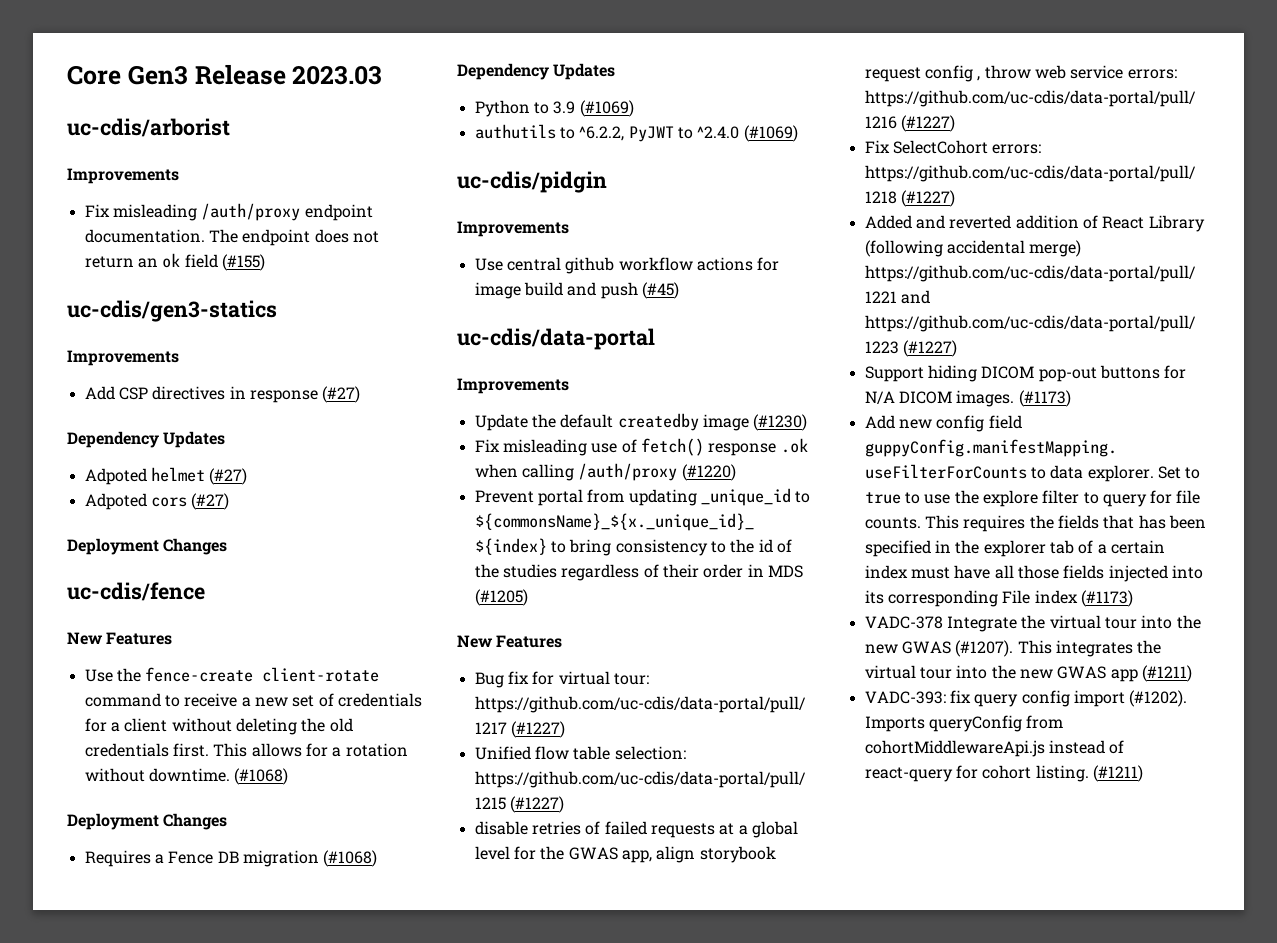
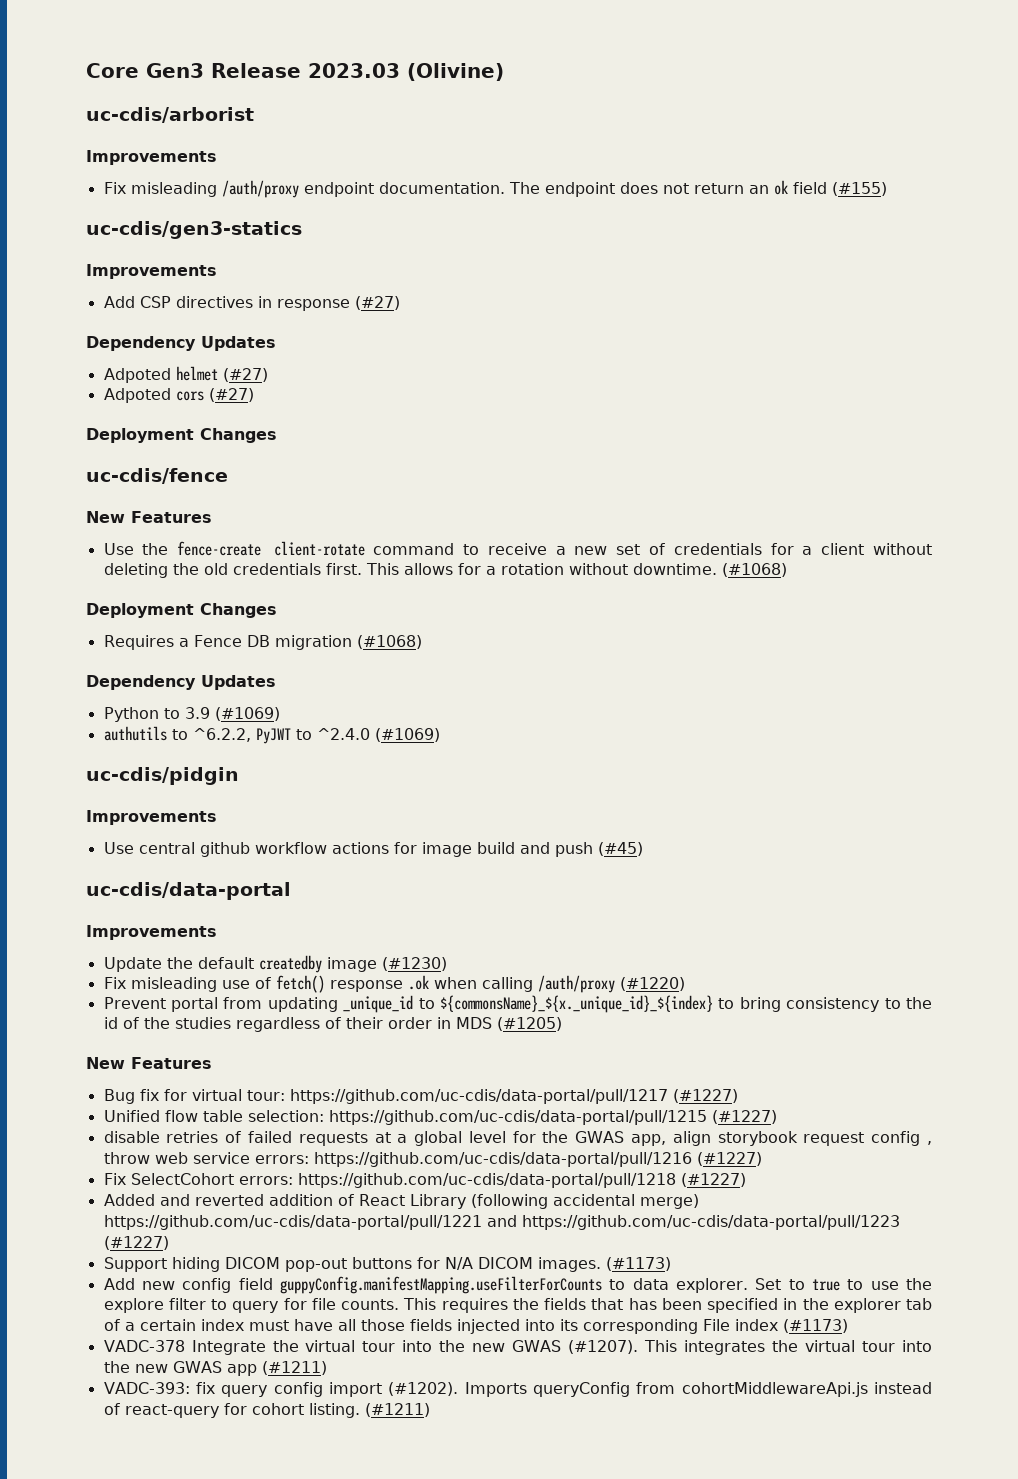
(383, 75) none -> [407,63,504,81] (Olivine)

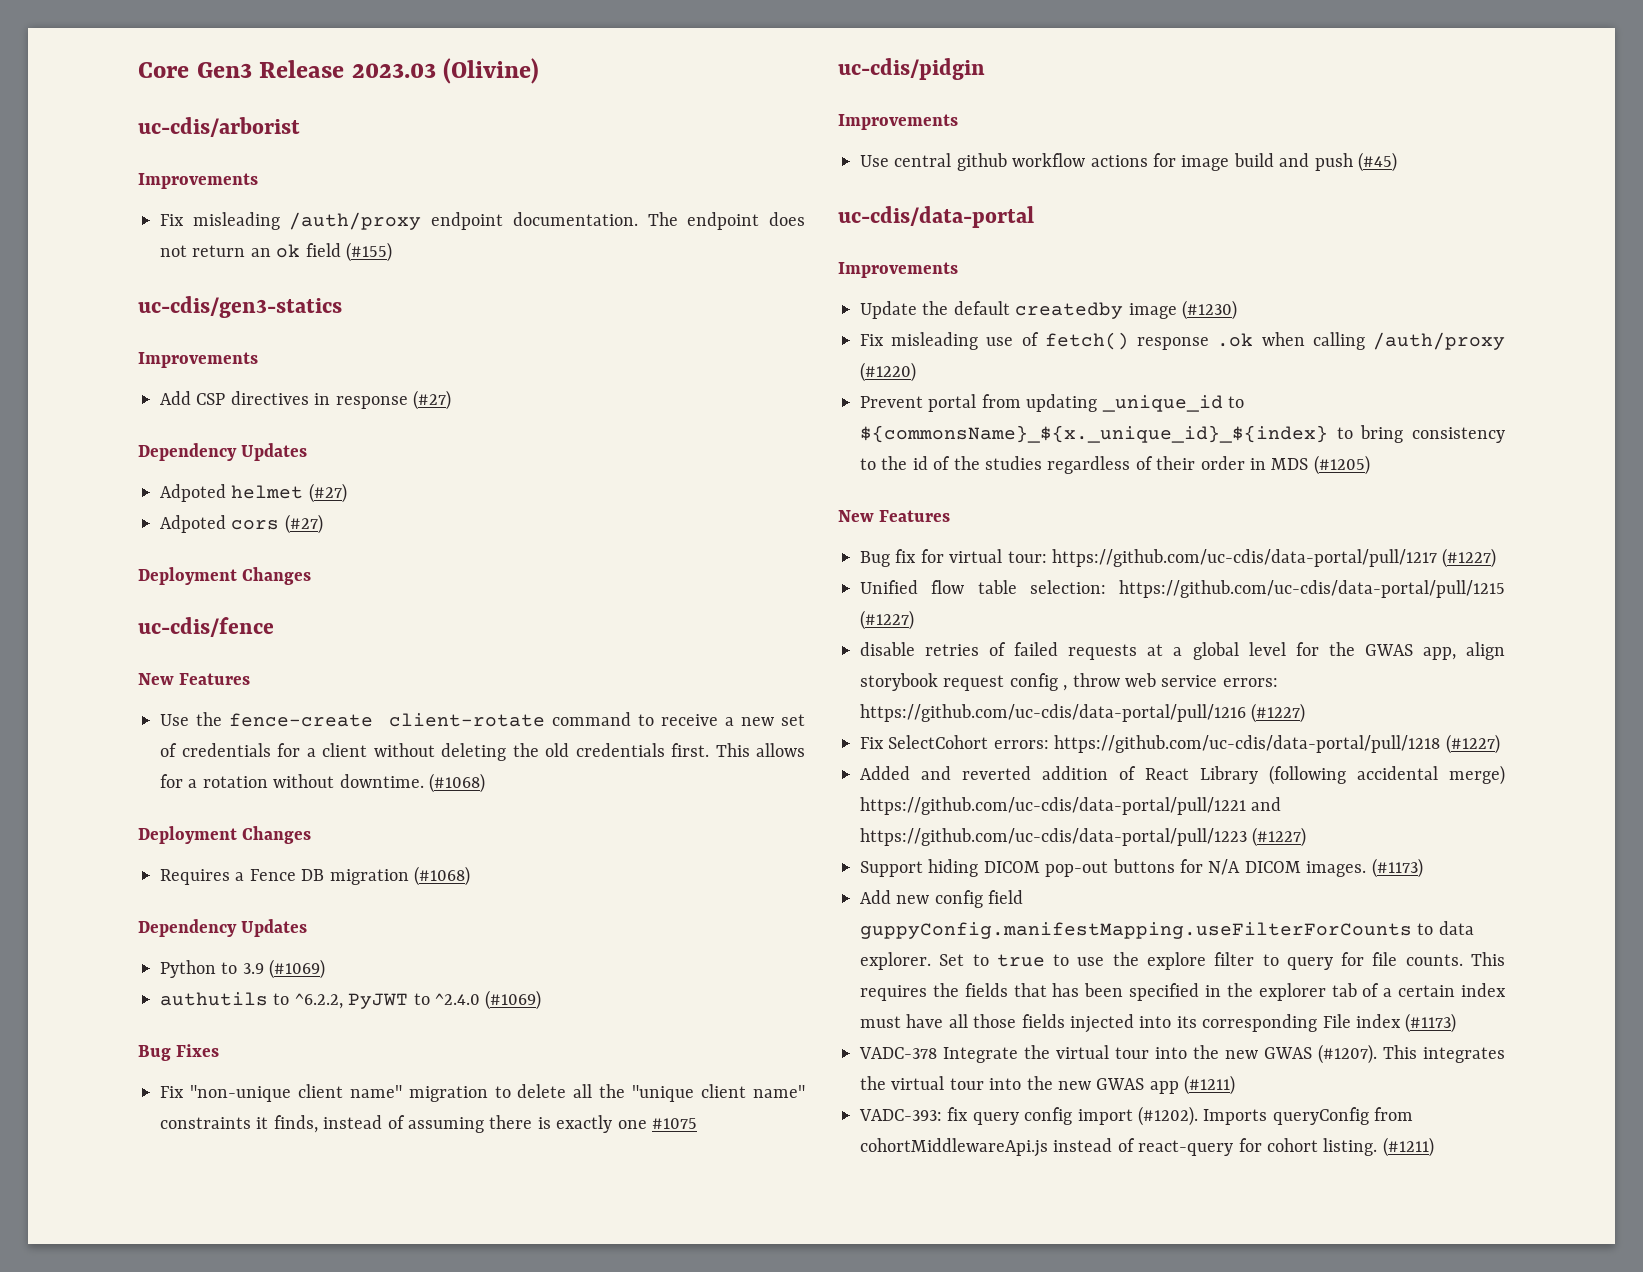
(440, 735) none -> [138,1044,220,1061] [160,1084,806,1102] [160,1115,697,1133] // Bug Fixes // Fix "non-unique client name" migration to delete all the "unique client name" constraints it finds, instead of assuming there is exactly one #1075

